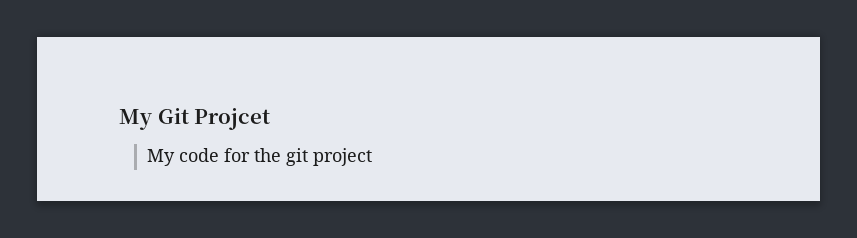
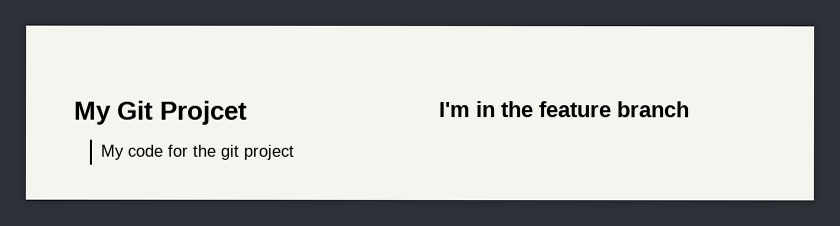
(373, 157) none -> [438,101,690,118] // I'm in the feature branch

